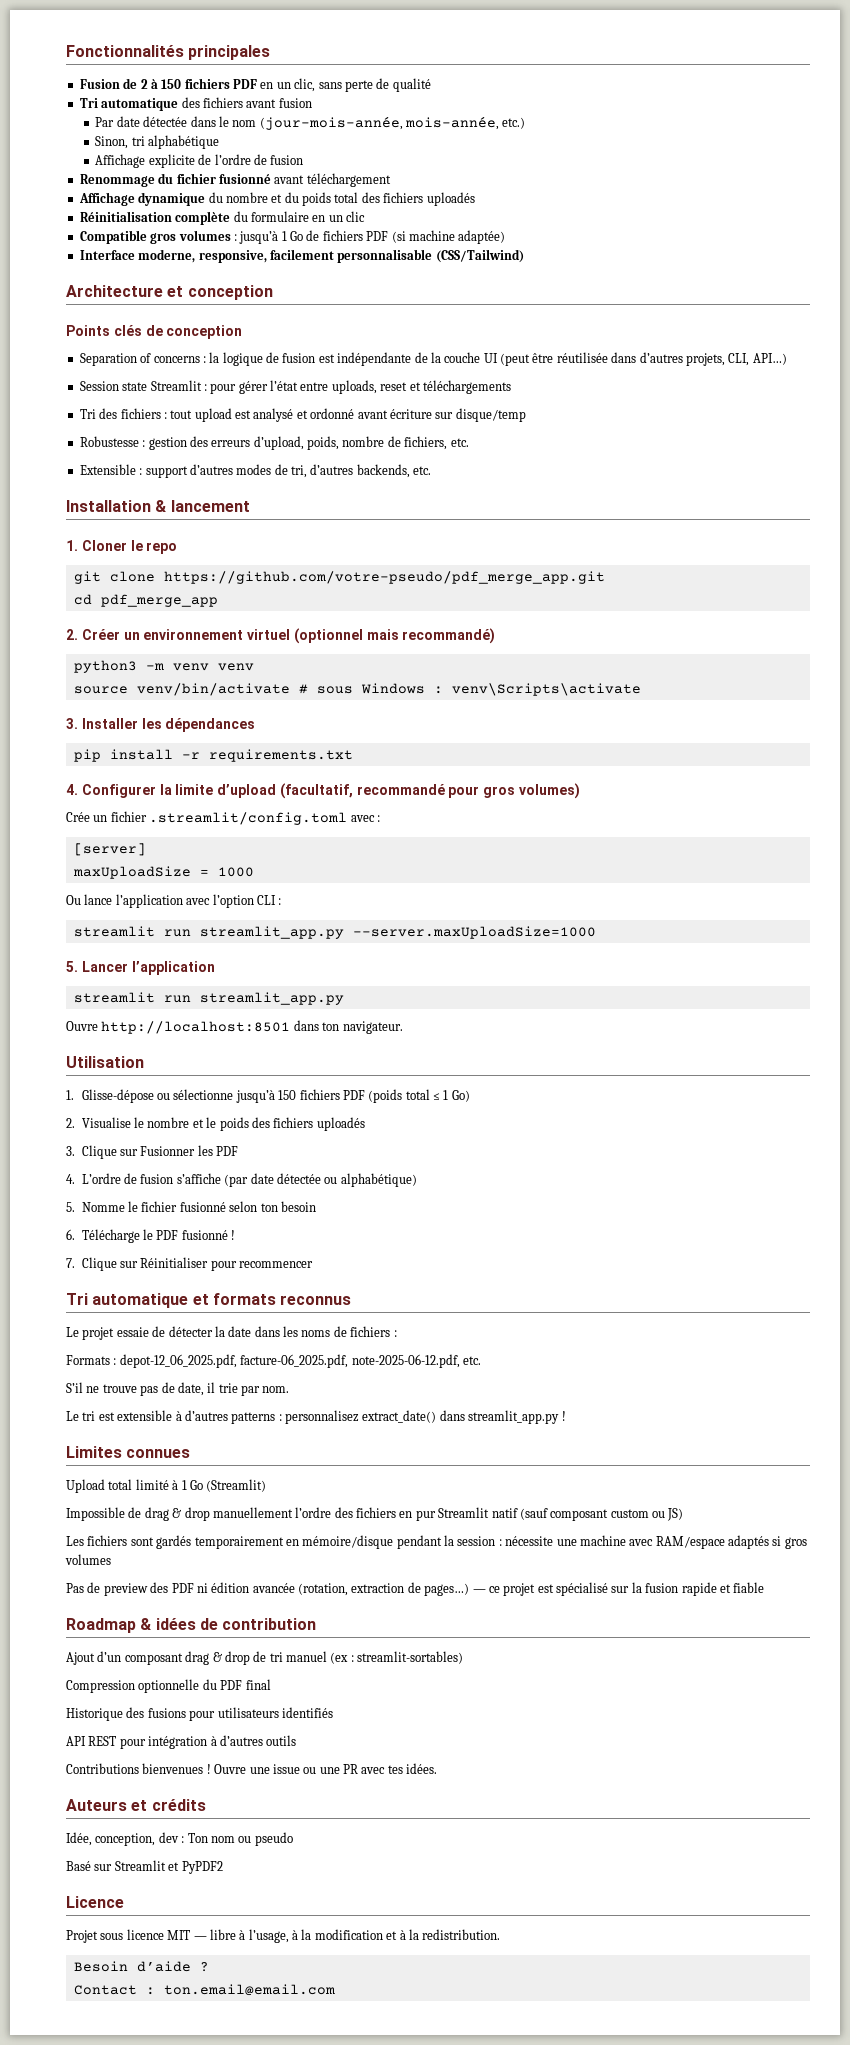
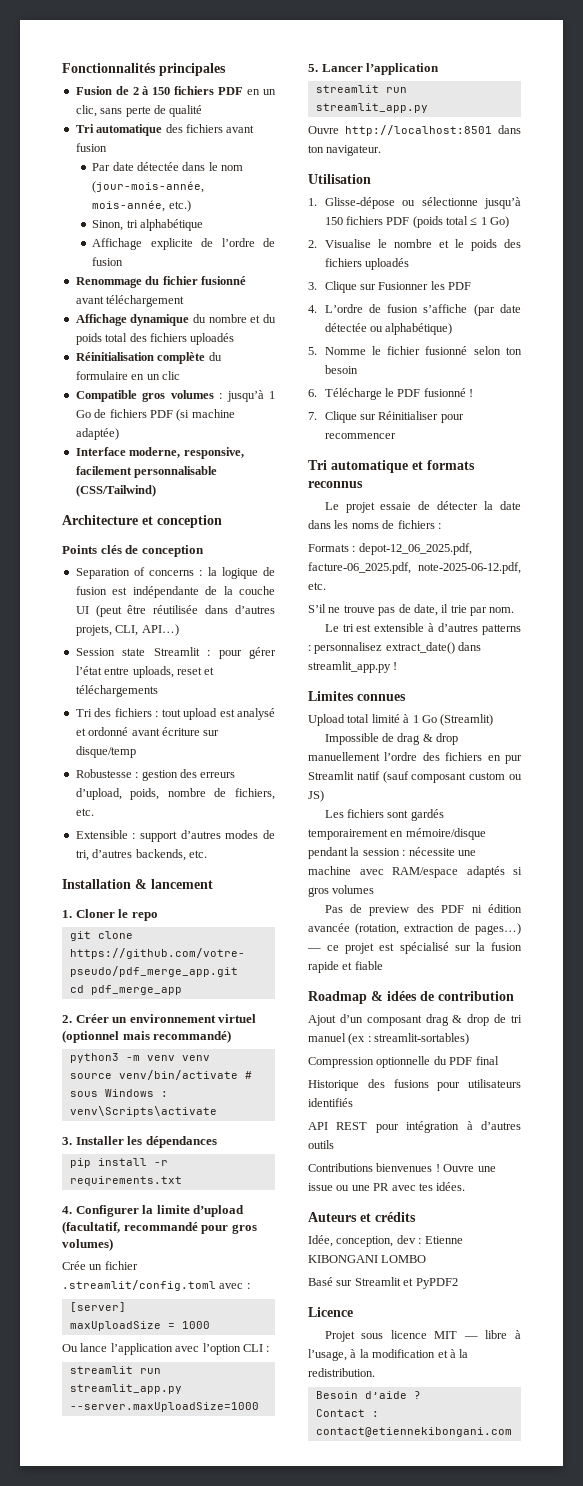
[187,1832,293,1846] Ton nom ou pseudo -> [424,1236,463,1244] [308,1255,427,1263] Etienne KIBONGANI LOMBO
[163,1984,335,1996] ton.email@email.com -> [315,1427,512,1437] contact@etiennekibongani.com

